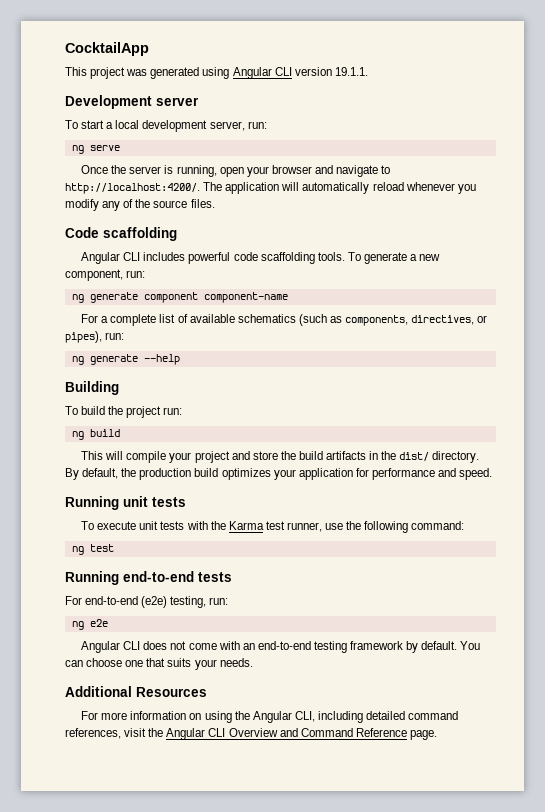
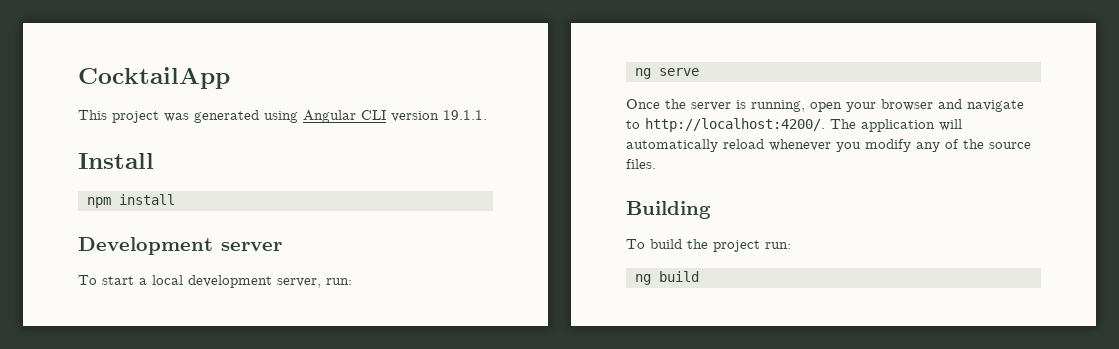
(368, 71) none -> [78,153,154,169] [87,194,175,208] // Install // npm install
[65,227,177,241] [81,252,441,264] [65,269,146,281] [71,292,288,303] [81,314,488,326] [65,331,125,343] [71,354,180,365] // Code scaffolding // Angular CLI includes powerful code scaffolding tools. To generate a new component, run: // ng generate component component-name // For a complete list of available schematics (such as components, directives, or pipes), run: // ng generate --help -> (656, 164) none
[81,451,480,463] [65,468,493,480] [65,496,186,510] [81,521,465,533] [71,544,114,555] [65,571,232,585] [65,596,229,608] [71,619,108,630] [81,641,481,653] [65,658,253,670] [65,686,207,697] [81,711,459,723] [65,728,437,740] // This will compile your project and store the build artifacts in the dist/ directory. By default, the production build optimizes your application for performance and speed. // Running unit tests // To execute unit tests with the Karma test runner, use the following command: // ng test // Running end-to-end tests // For end-to-end (e2e) testing, run: // ng e2e // Angular CLI does not come with an end-to-end testing framework by default. You can choose one that suits your needs. // Additional Resources // For more information on using the Angular CLI, including detailed command references, visit the Angular CLI Overview and Command Reference page. -> (699, 276) none

